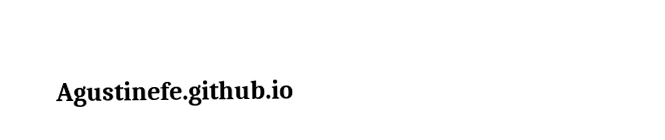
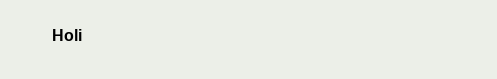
[55,79,294,108] Agustinefe.github.io -> [52,29,82,41] Holi

